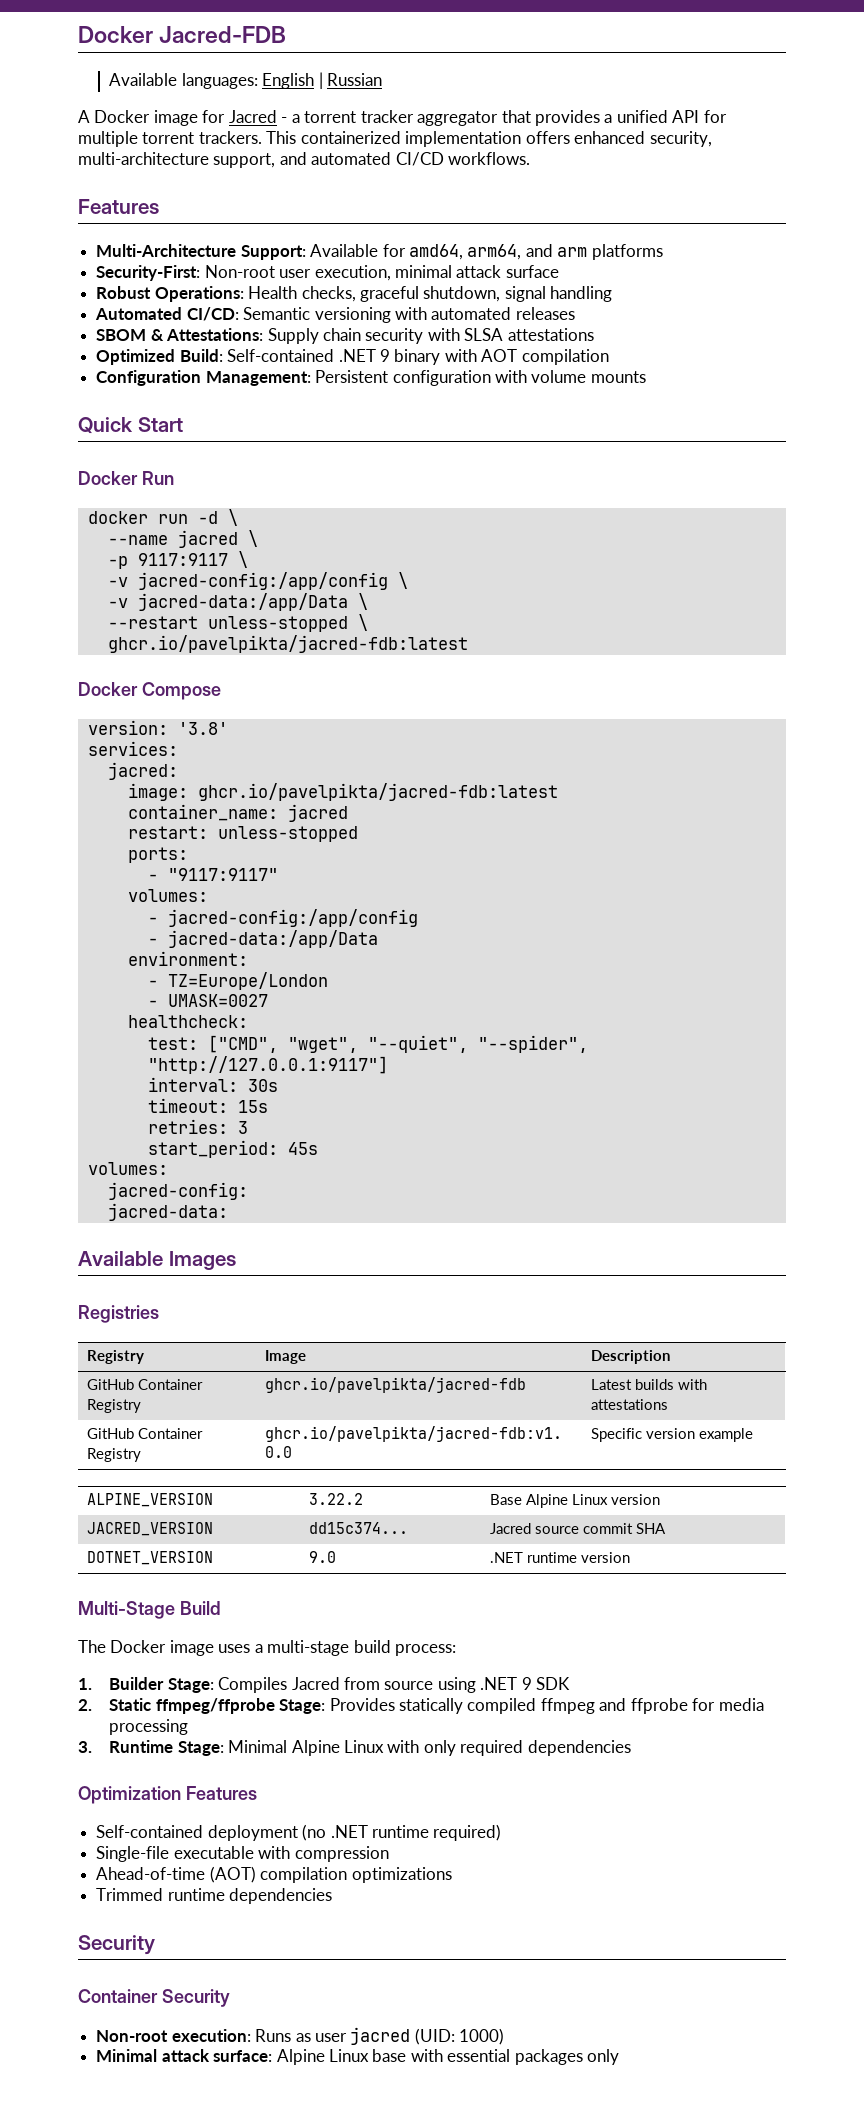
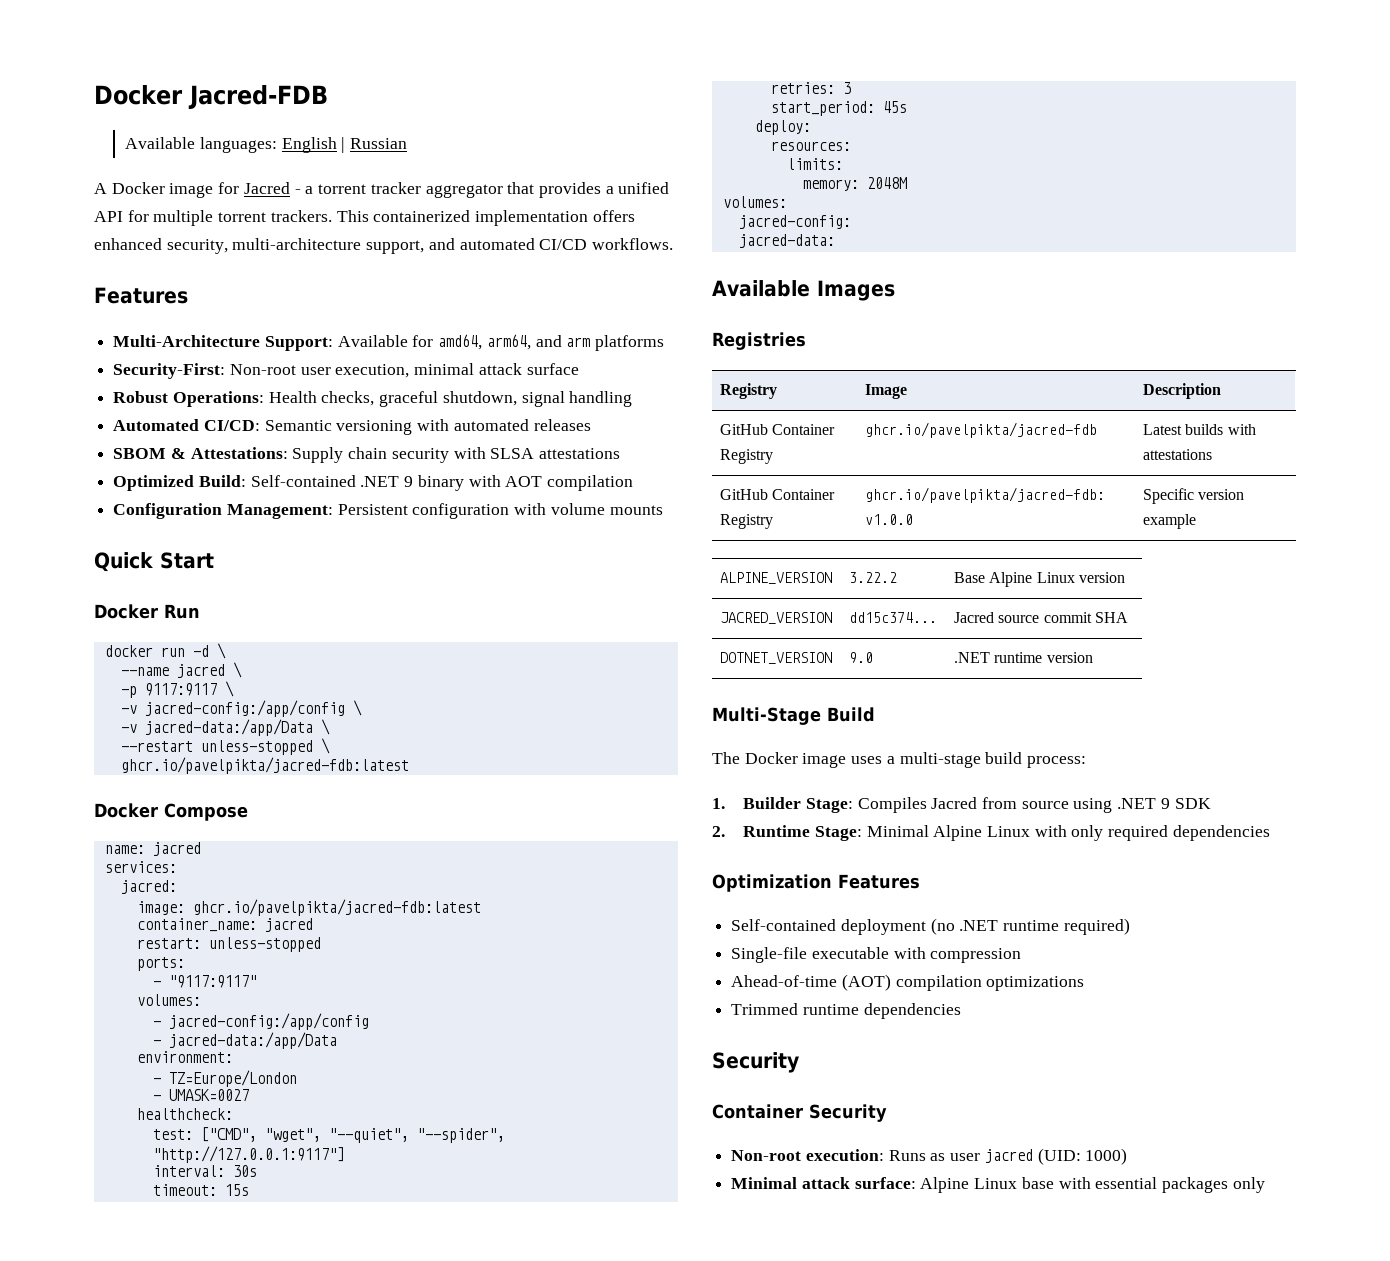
[87,720,228,735] version: '3.8' -> [104,842,201,856] name: jacred
(318, 1148) none -> [754,120,811,135] [770,141,851,151] [786,158,843,170] [802,177,907,191] // deploy: // resources: // limits: // memory: 2048M
[109,1698,764,1714] [109,1719,189,1735] [78,1741,92,1753] Static ffmpeg/ffprobe Stage: Provides statically compiled ffmpeg and ffprobe for media processing // 3. -> (725, 831) none

